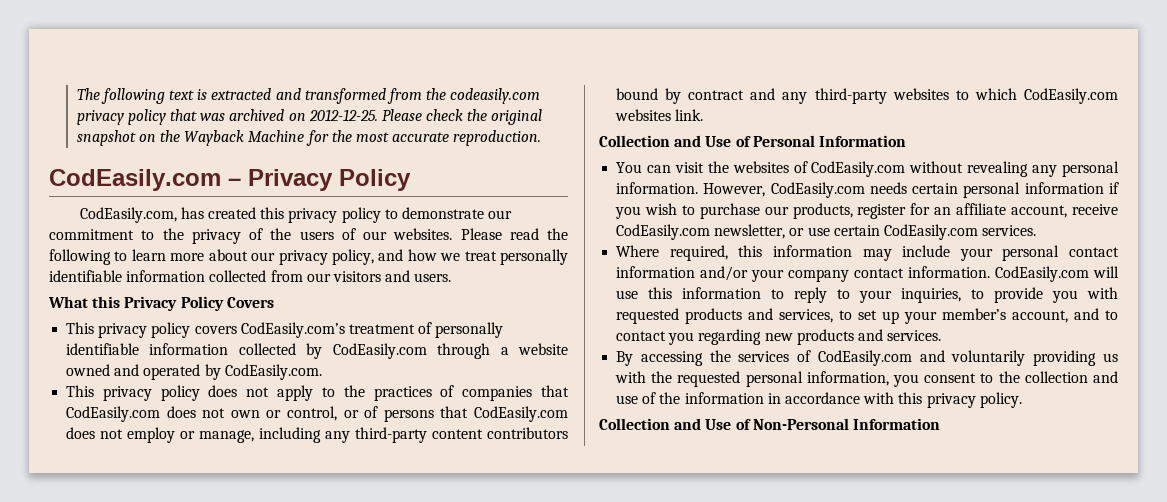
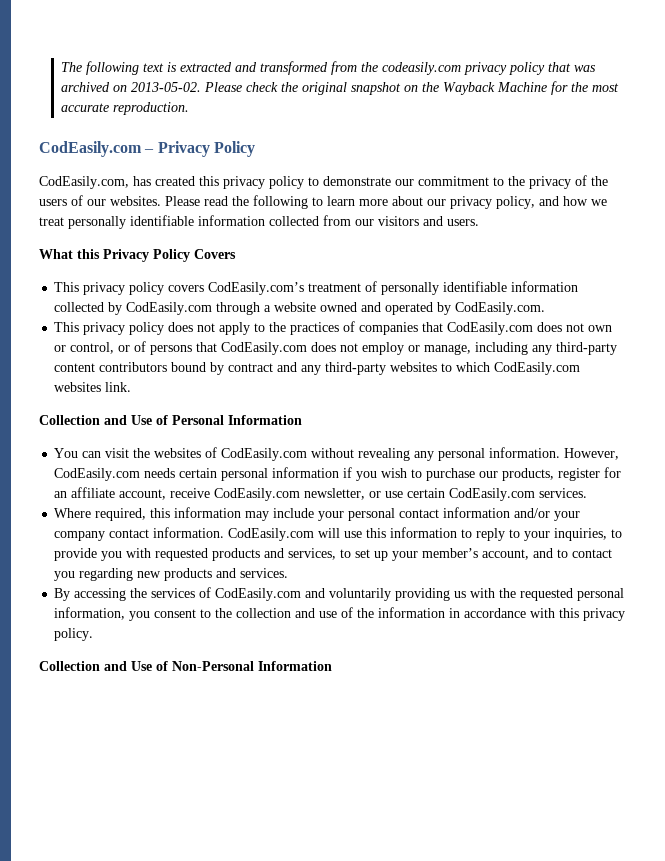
[308,109,378,121] 2012-12-25. -> [131,82,202,92] 2013-05-02.

